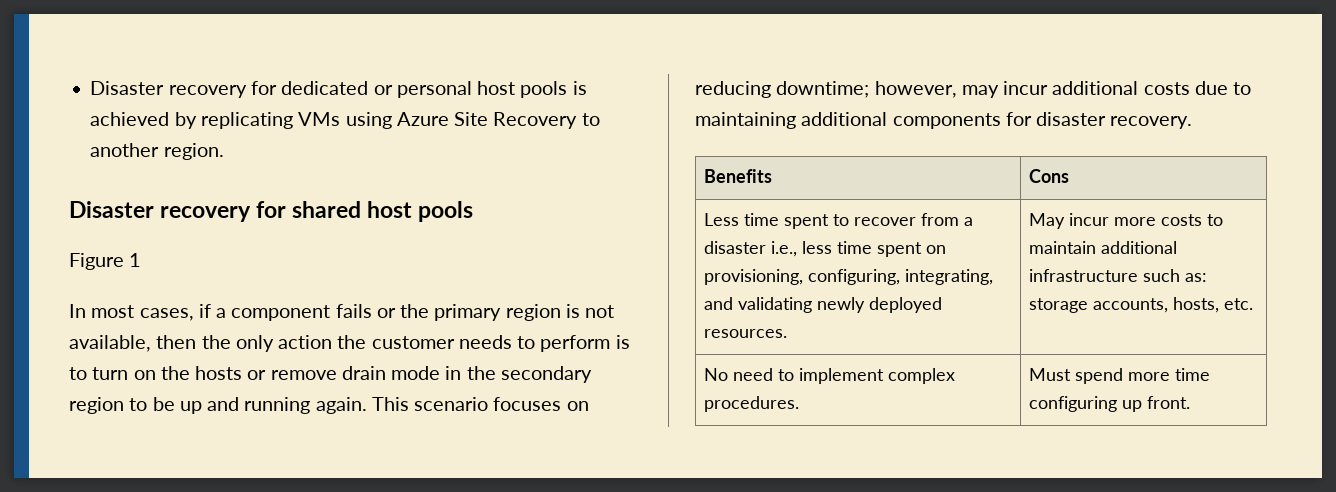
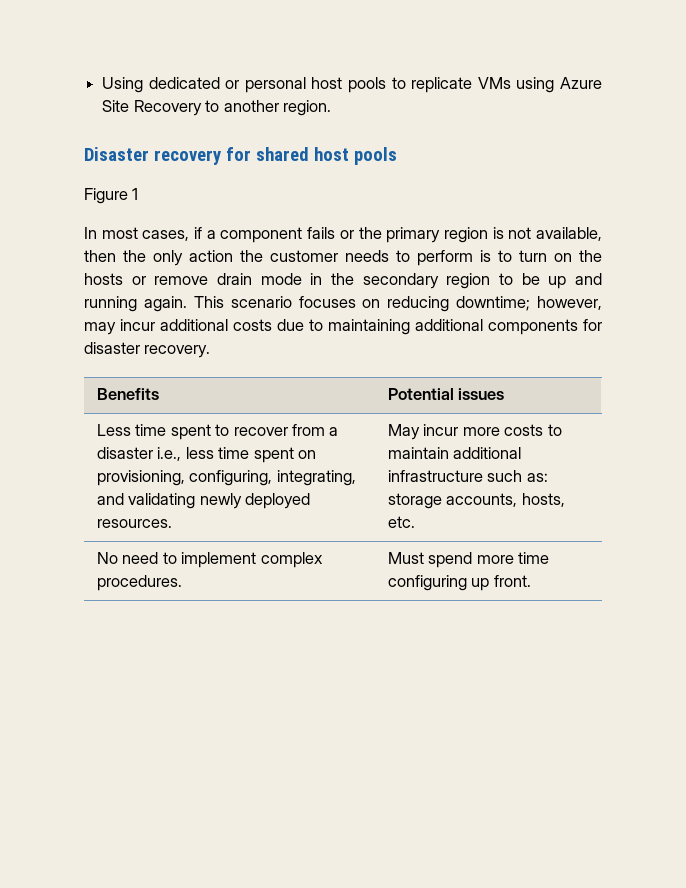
[90,81,277,98] Disaster recovery for -> [102,77,144,93] Using
[572,81,587,95] [90,112,293,129] is achieved by replicating -> [391,77,473,93] to replicate
[1029,169,1070,183] Cons -> [387,388,505,400] Potential issues

